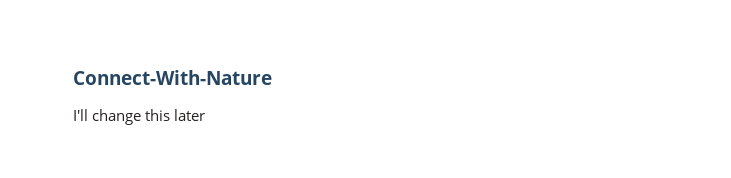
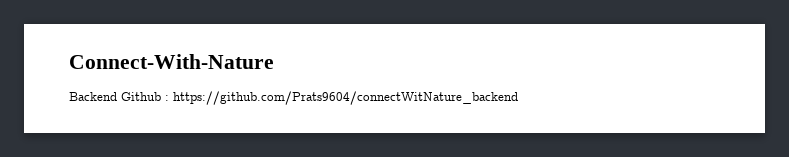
[73,109,206,125] I'll change this later -> [69,91,518,105] Backend Github : https://github.com/Prats9604/connectWitNature_backend

